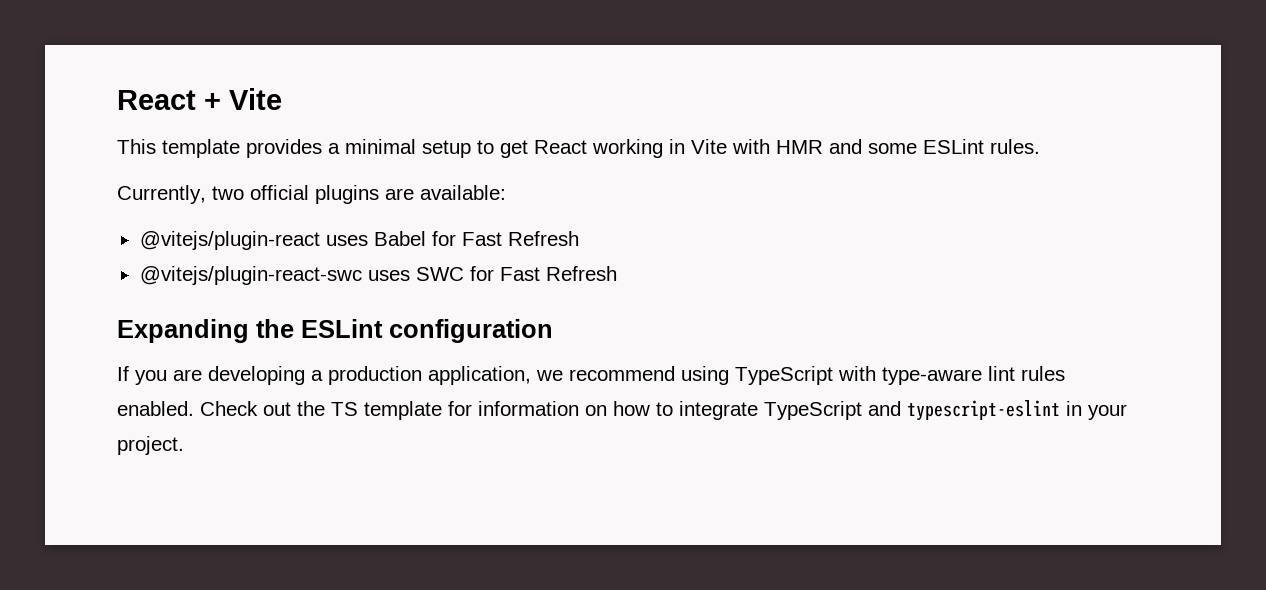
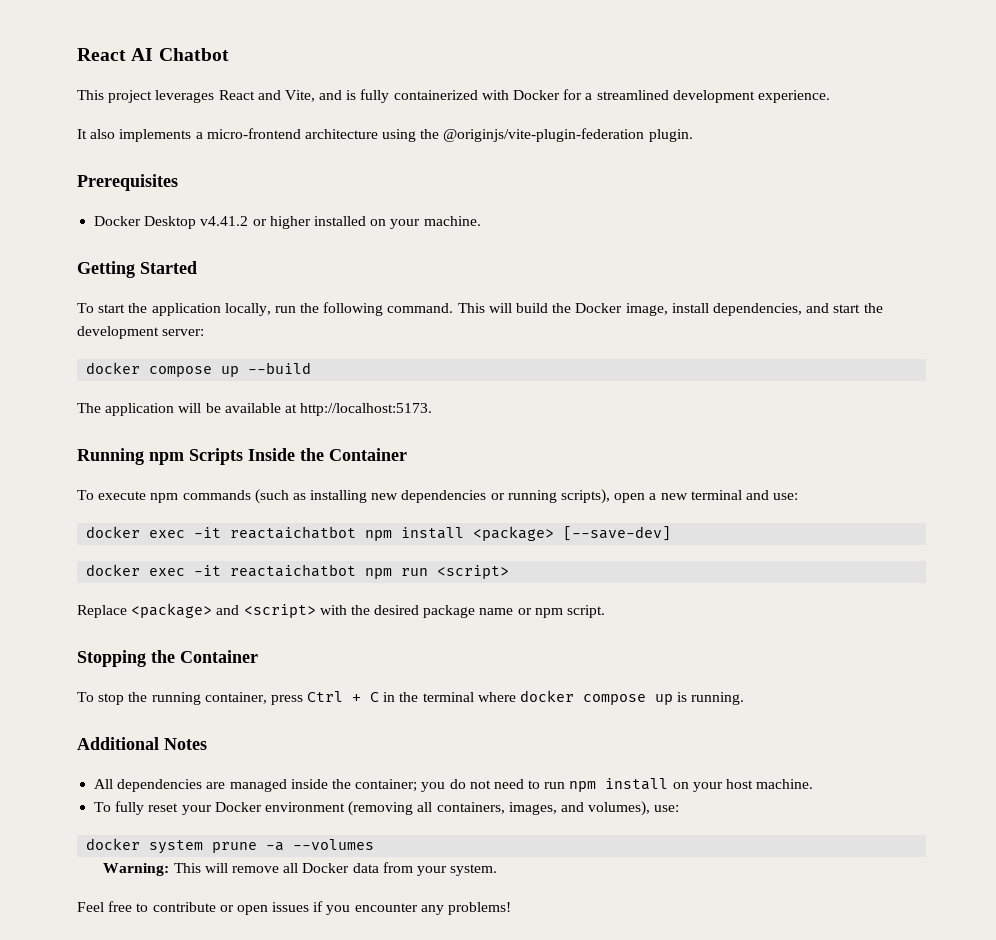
[117,88,282,110] [117,139,1040,158] [117,185,506,204] [139,231,579,250] [139,266,617,285] [117,319,553,343] [117,366,1065,385] [117,400,1127,421] [117,436,184,455] React + Vite // This template provides a minimal setup to get React working in Vite with HMR and some ESLint rules. // Currently, two official plugins are available: // @vitejs/plugin-react uses Babel for Fast Refresh // @vitejs/plugin-react-swc uses SWC for Fast Refresh // Expanding the ESLint configuration // If you are developing a production application, we recommend using TypeScript with type-aware lint rules enabled. Check out the TS template for information on how to integrate TypeScript and typescript-eslint in your project. -> [77,48,229,61] [77,89,830,103] [77,128,693,142] [77,174,178,191] [94,216,481,229] [77,261,197,278] [77,302,883,316] [77,326,205,339] [86,362,312,377] [77,403,433,416] [77,448,407,465] [77,489,799,504] [86,526,672,541] [86,564,510,579] [77,603,606,618] [77,650,258,667] [77,690,745,705] [77,737,207,750] [94,778,814,792] [94,801,680,816] [86,838,375,854] [103,862,498,876] [77,901,512,915] React AI Chatbot // This project leverages React and Vite, and is fully containerized with Docker for a streamlined development experience. // It also implements a micro-frontend architecture using the @originjs/vite-plugin-federation plugin. // Prerequisites // Docker Desktop v4.41.2 or higher installed on your machine. // Getting Started // To start the application locally, run the following command. This will build the Docker image, install dependencies, and start the development server: // docker compose up --build // The application will be available at http://localhost:5173. // Running npm Scripts Inside the Container // To execute npm commands (such as installing new dependencies or running scripts), open a new terminal and use: // docker exec -it reactaichatbot npm install <package> [--save-dev] // docker exec -it reactaichatbot npm run <script> // Replace <package> and <script> with the desired package name or npm script. // Stopping the Container // To stop the running container, press Ctrl + C in the terminal where docker compose up is running. // Additional Notes // All dependencies are managed inside the container; you do not need to run npm install on your host machine. // To fully reset your Docker environment (removing all containers, images, and volumes), use: // docker system prune -a --volumes // Warning: This will remove all Docker data from your system. // Feel free to contribute or open issues if you encounter any problems!

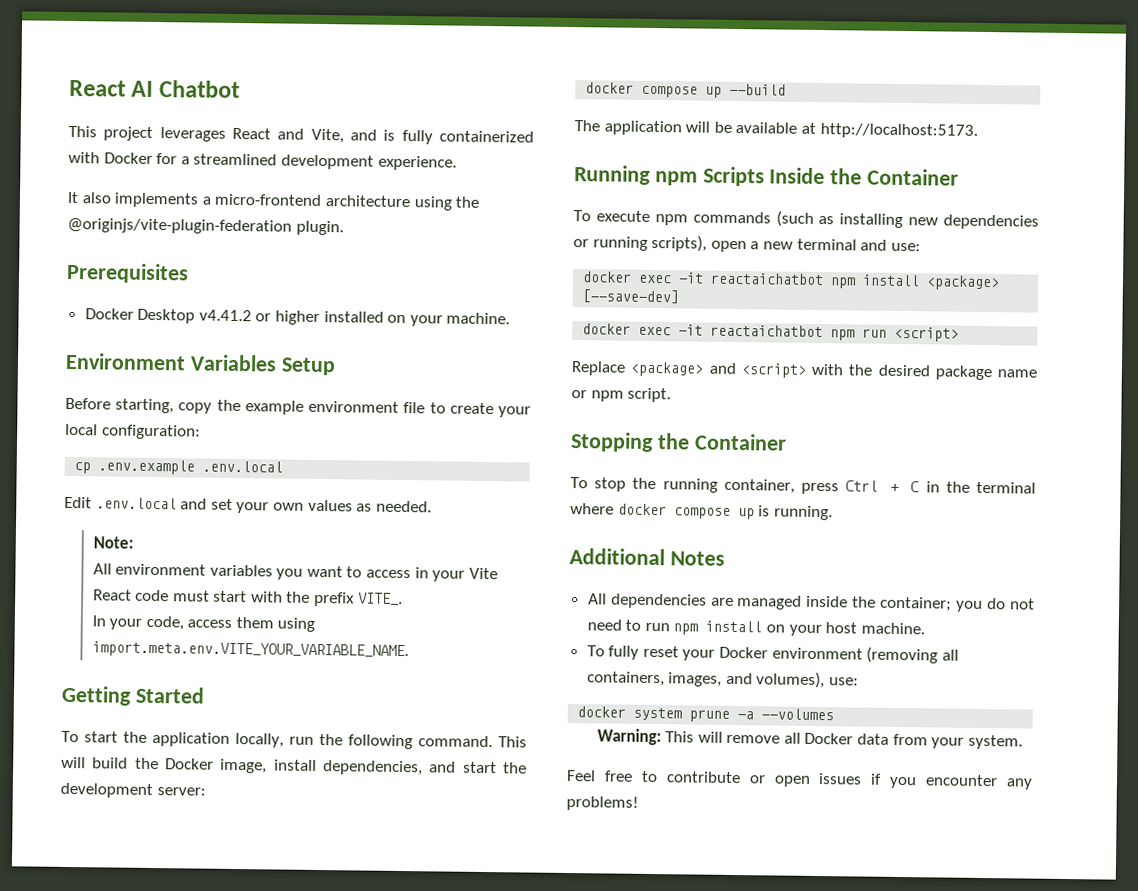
(481, 221) none -> [65,352,336,376] [65,397,531,418] [65,423,201,440] [74,459,284,475] [64,496,432,514] [92,536,134,549] [92,563,498,582] [92,589,403,607] [91,615,316,632] [91,641,409,660] // Environment Variables Setup // Before starting, copy the example environment file to create your local configuration: // cp .env.example .env.local // Edit .env.local and set your own values as needed. // Note: // All environment variables you want to access in your Vite React code must start with the prefix VITE_. // In your code, access them using import.meta.env.VITE_YOUR_VARIABLE_NAME.

